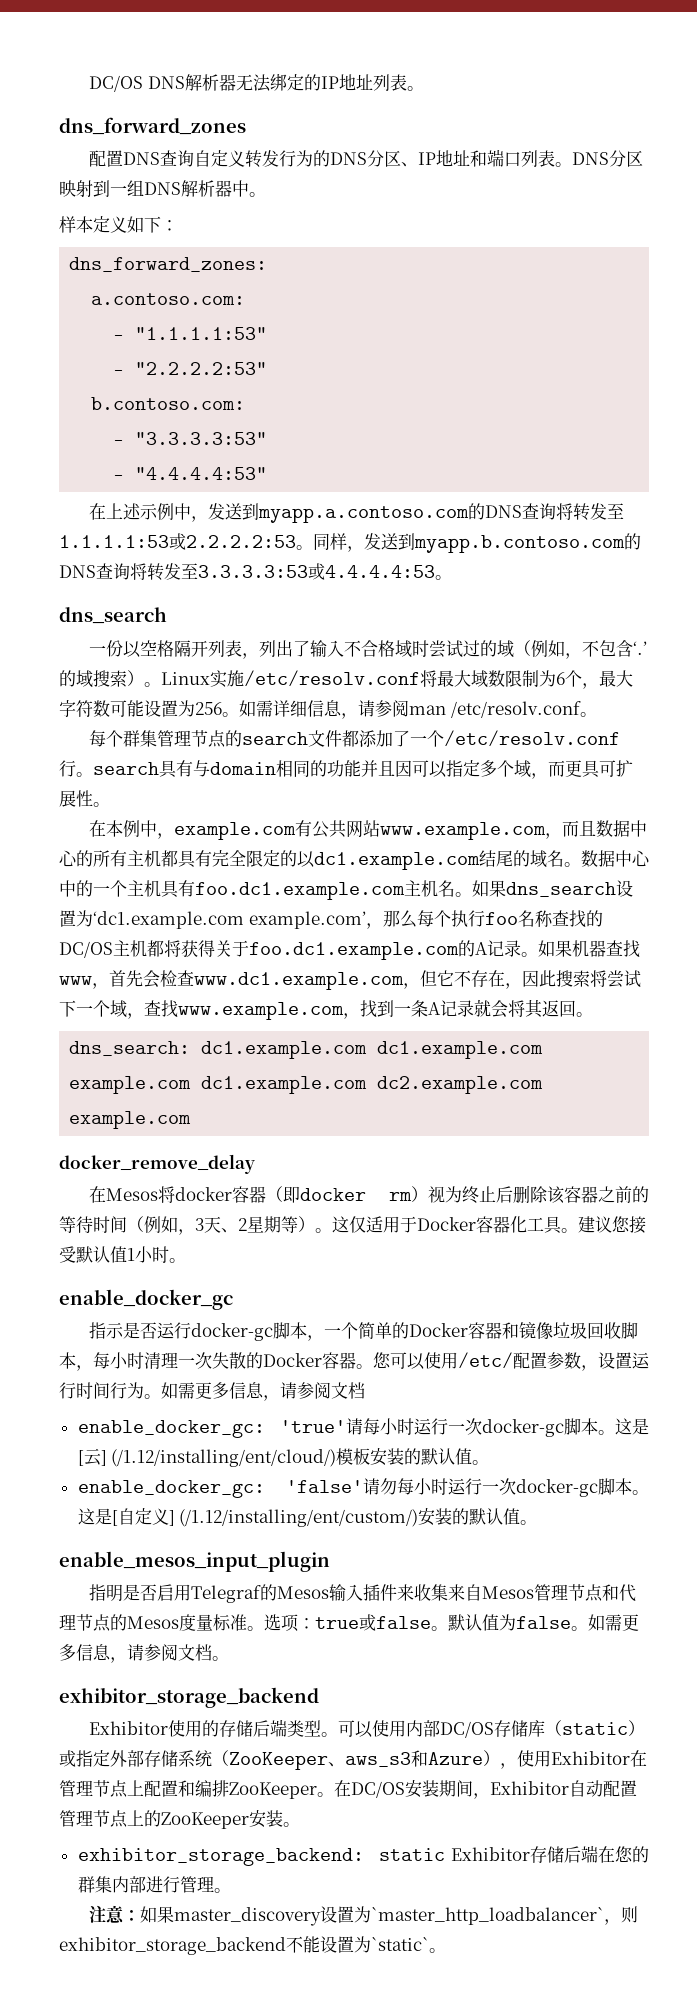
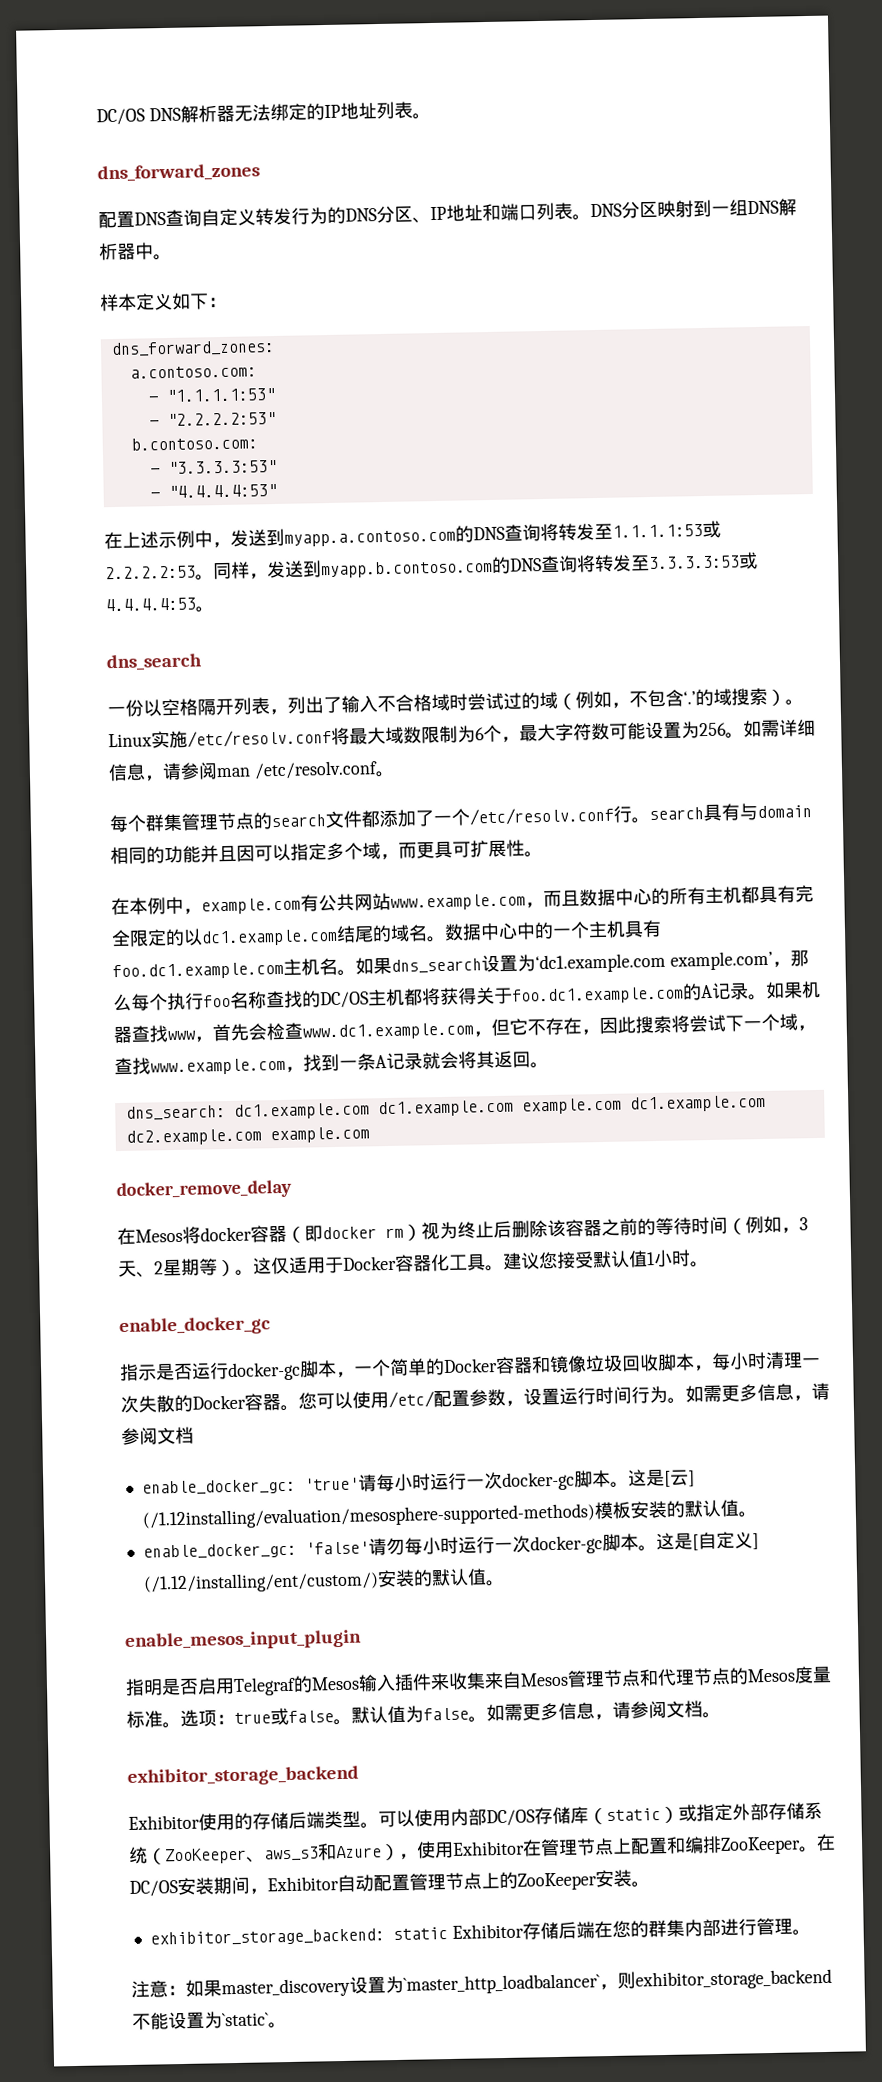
[111,1449,337,1467] (/1.12/installing/ent/cloud/) -> [141,1503,595,1530] (/1.12installing/evaluation/mesosphere-supported-methods)

